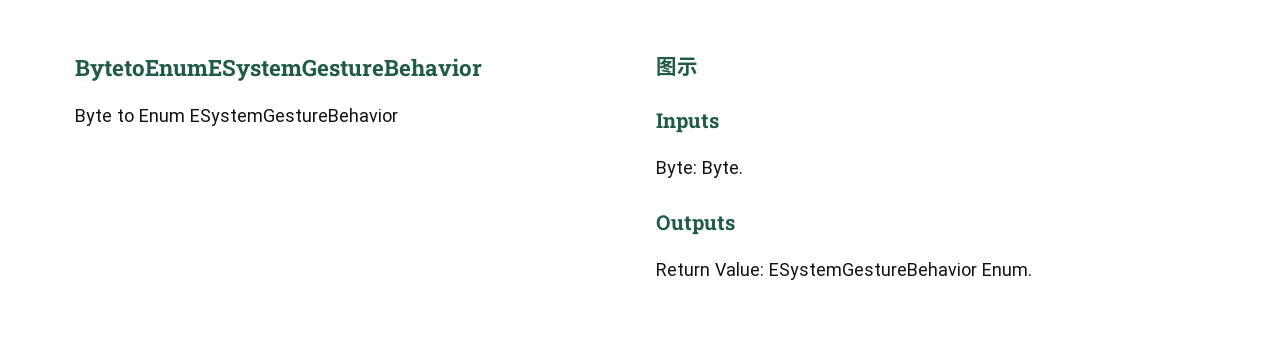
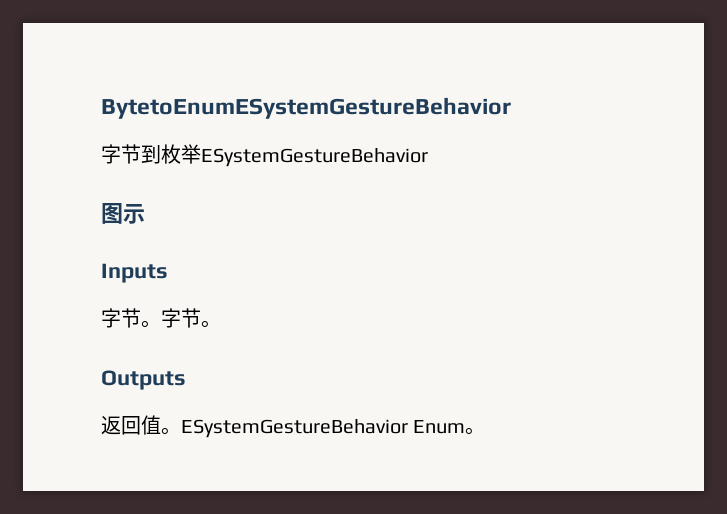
[75,109,185,126] Byte to Enum -> [101,144,201,164] 字节到枚举
[656,161,743,178] [656,215,735,235] [656,262,1032,280] Byte: Byte. // Outputs // Return Value: ESystemGestureBehavior Enum. -> [101,308,221,328] [101,370,186,390] [101,415,486,438] 字节。字节。 // Outputs // 返回值。ESystemGestureBehavior Enum。

